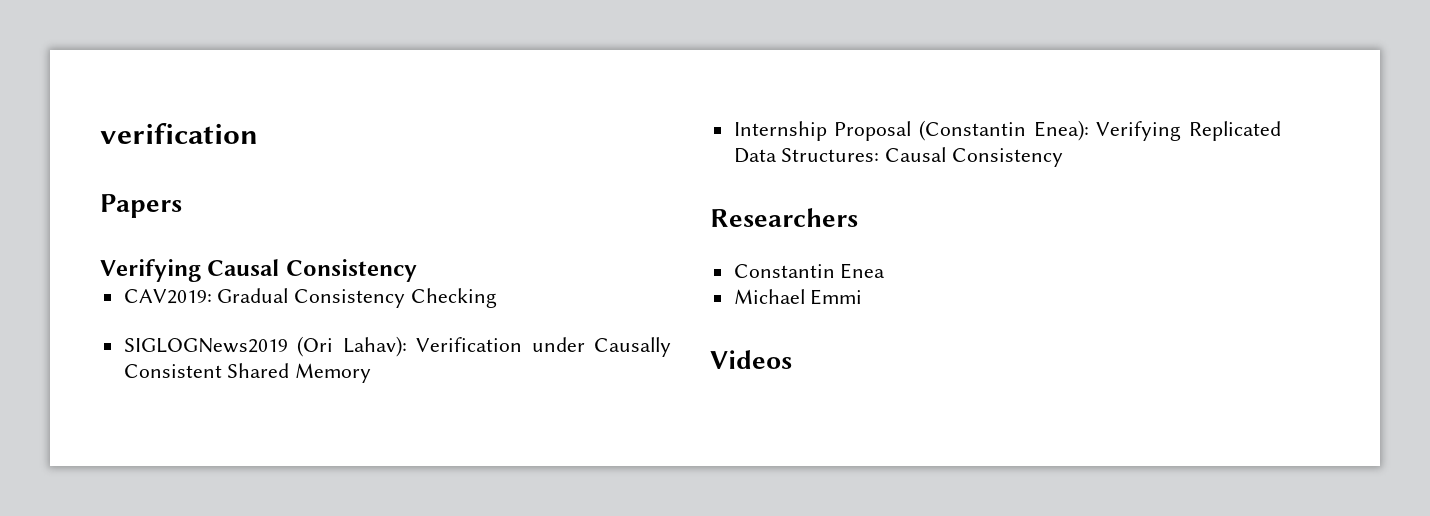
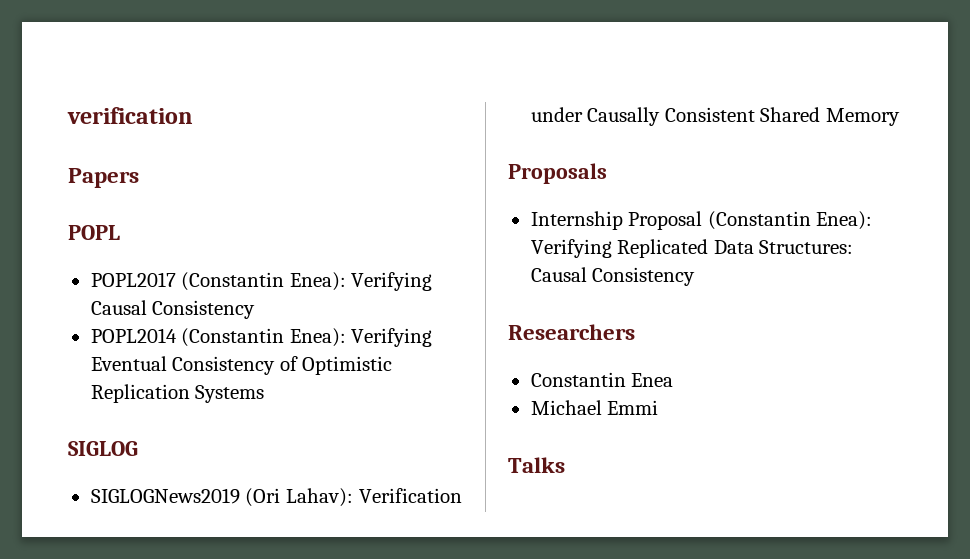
(182, 206) none -> [68,225,120,240] [90,272,346,291] POPL // POPL2017 (Constantin Enea):
[123,288,498,308] CAV2019: Gradual Consistency Checking -> [90,328,433,347] [90,356,393,375] [90,384,265,403] [68,441,138,456] POPL2014 (Constantin Enea): Verifying Eventual Consistency of Optimistic Replication Systems // SIGLOG
(372, 373) none -> [508,163,607,184] // Proposals
[710,350,792,369] Videos -> [508,457,565,473] Talks

